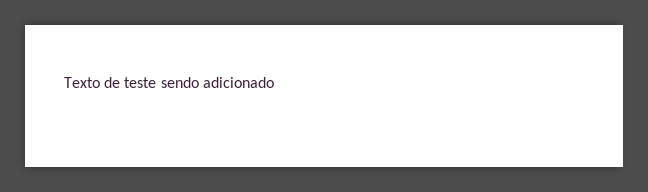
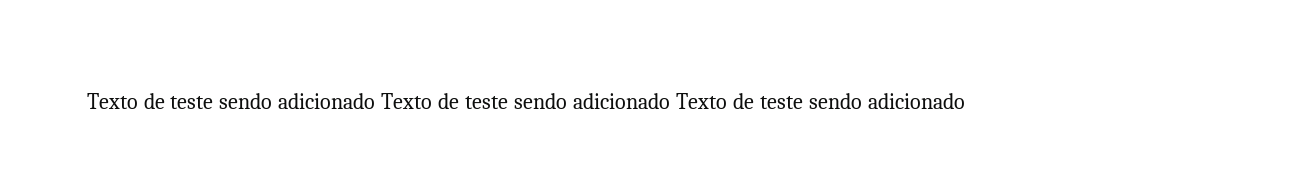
[64,77,274,88] Texto de teste sendo adicionado -> [86,93,965,109] Texto de teste sendo adicionado Texto de teste sendo adicionado Texto de teste sendo adicionado

